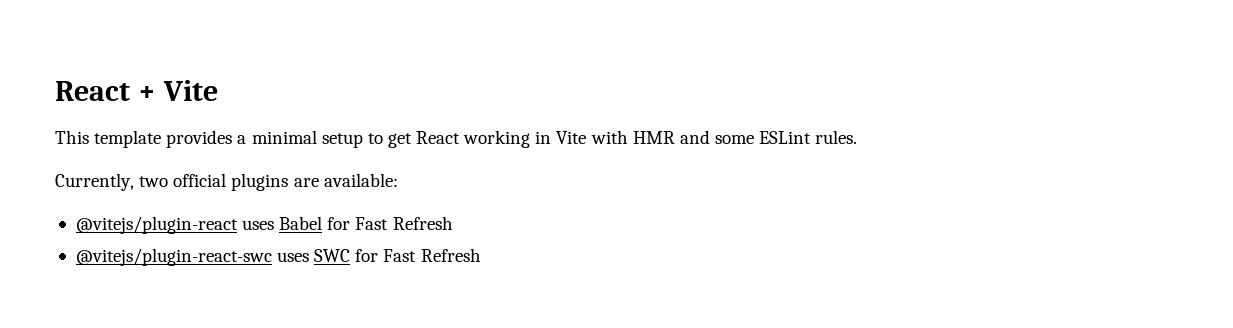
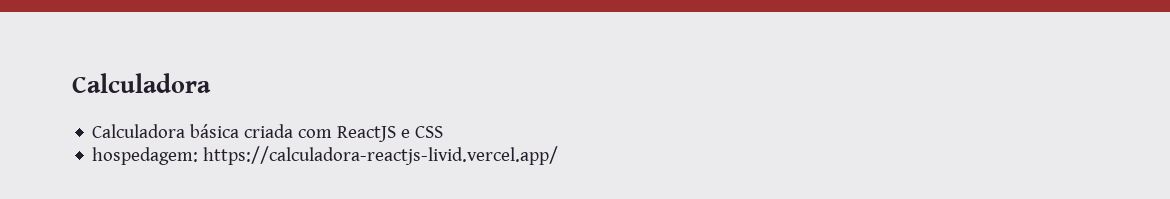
[55,80,218,101] [55,130,858,148] [55,173,398,191] [75,216,453,234] [75,248,481,266] React + Vite // This template provides a minimal setup to get React working in Vite with HMR and some ESLint rules. // Currently, two official plugins are available: // @vitejs/plugin-react uses Babel for Fast Refresh // @vitejs/plugin-react-swc uses SWC for Fast Refresh -> [72,73,211,93] [92,124,444,142] [92,146,559,165] Calculadora // Calculadora básica criada com ReactJS e CSS // hospedagem: https://calculadora-reactjs-livid.vercel.app/

